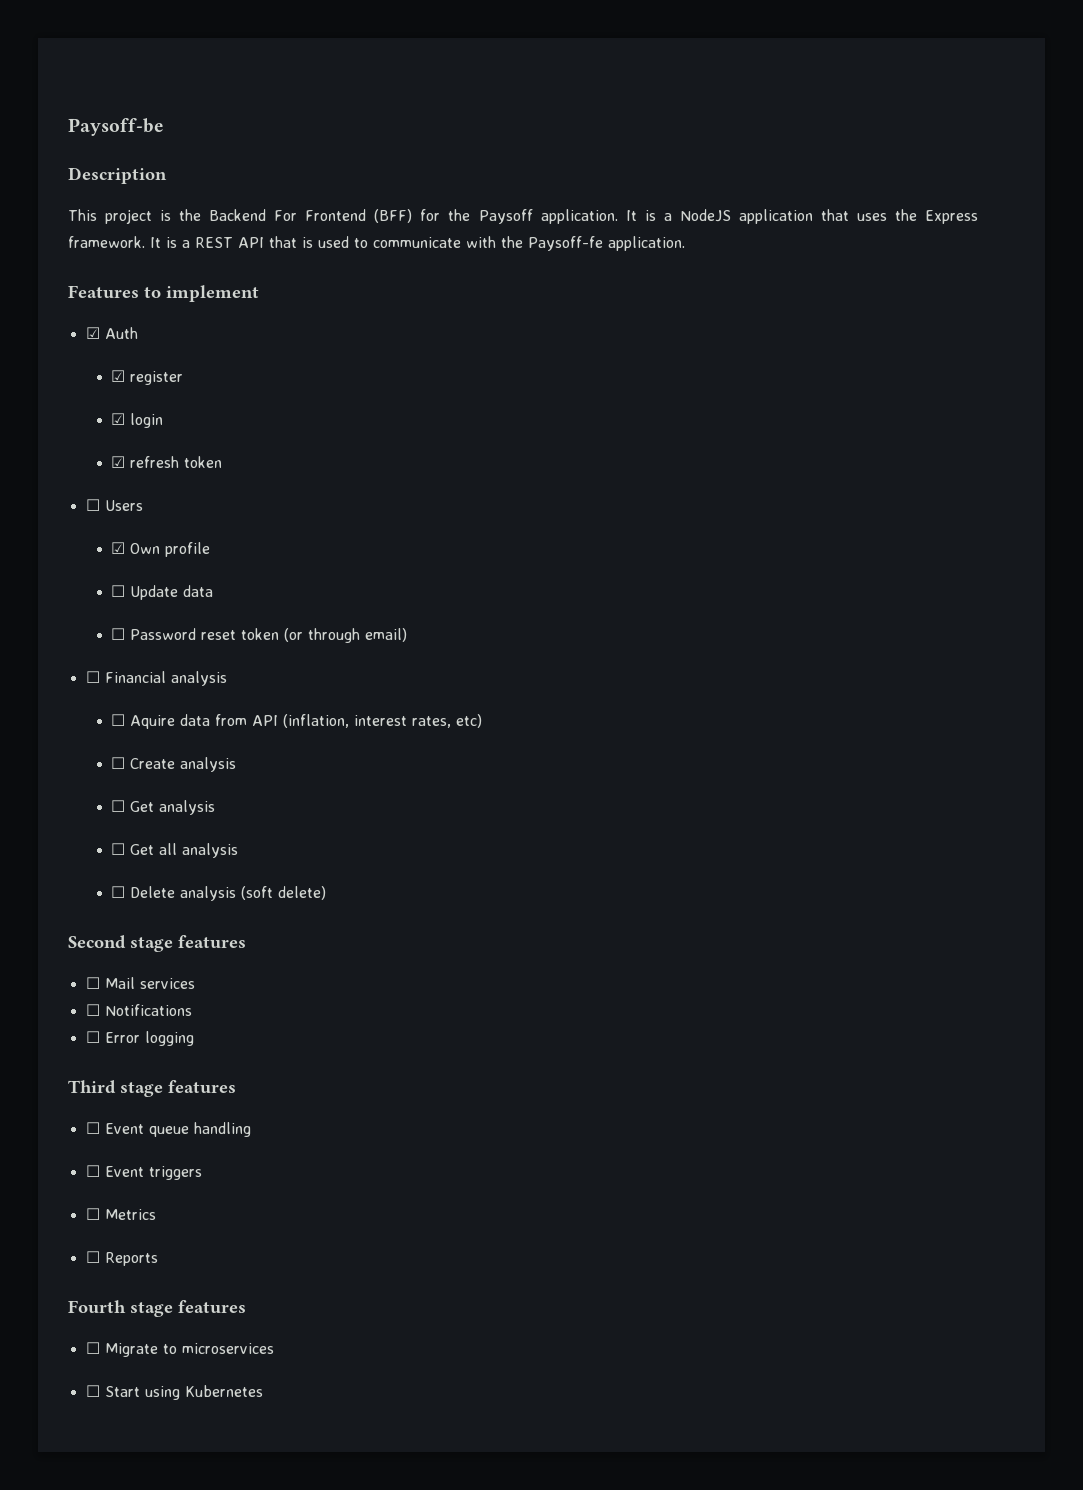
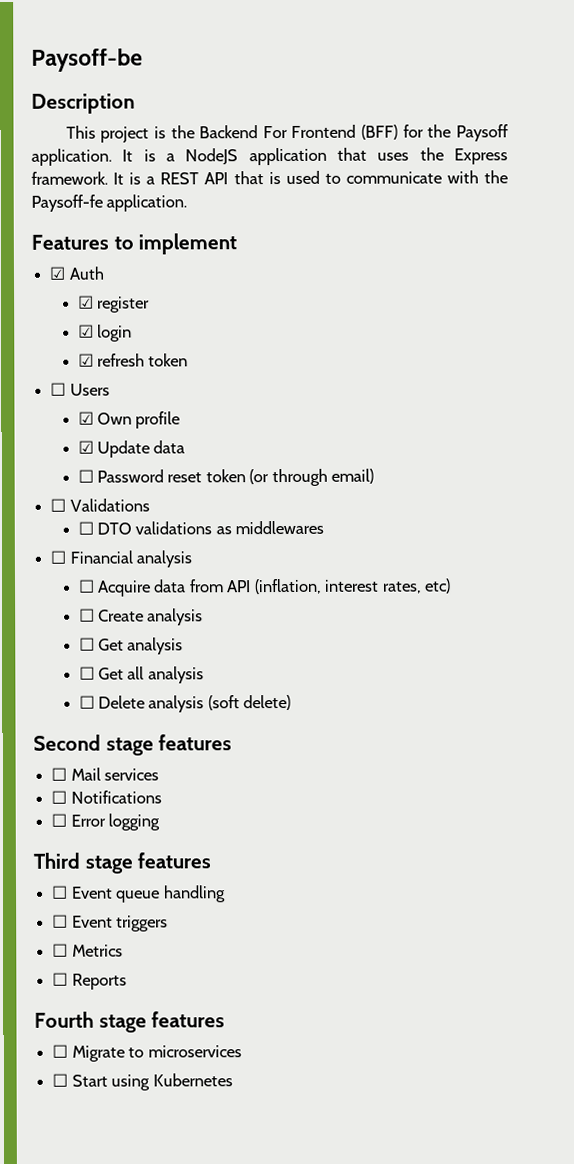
[111,585,126,597] ☐ -> [77,440,94,454] ☑
(408, 635) none -> [50,498,150,512] [77,520,325,535] // ☐ Validations // ☐ DTO validations as middlewares
[130,715,176,729] Aquire -> [97,580,152,597] Acquire

